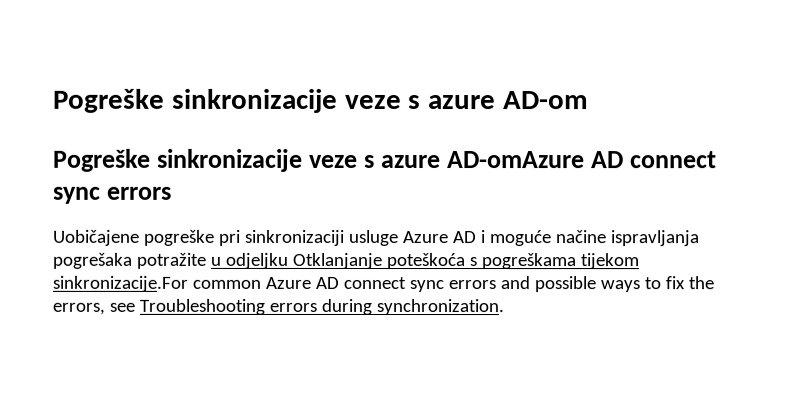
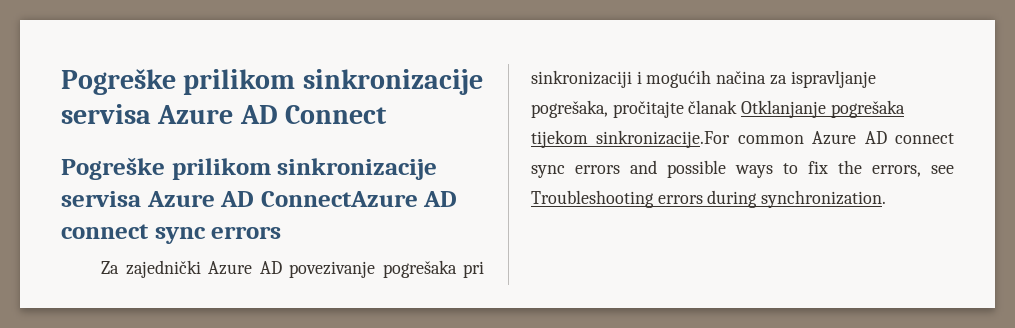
[53,88,590,113] [53,148,718,172] [52,186,173,204] [52,229,699,247] [52,252,576,270] Pogreške sinkronizacije veze s azure AD-om // Pogreške sinkronizacije veze s azure AD-omAzure AD connect sync errors // Uobičajene pogreške pri sinkronizaciji usluge Azure AD i moguće načine ispravljanja pogrešaka potražite u odjeljku Otklanjanje poteškoća s pogreškama -> [61,69,483,95] [61,104,388,124] [61,157,438,180] [61,191,458,207] [61,224,282,244] [101,260,485,278] [531,70,876,88] [531,100,905,118] Pogreške prilikom sinkronizacije servisa Azure AD Connect // Pogreške prilikom sinkronizacije servisa Azure AD ConnectAzure AD connect sync errors // Za zajednički Azure AD povezivanje pogrešaka pri sinkronizaciji i mogućih načina za ispravljanje pogrešaka, pročitajte članak Otklanjanje pogrešaka

